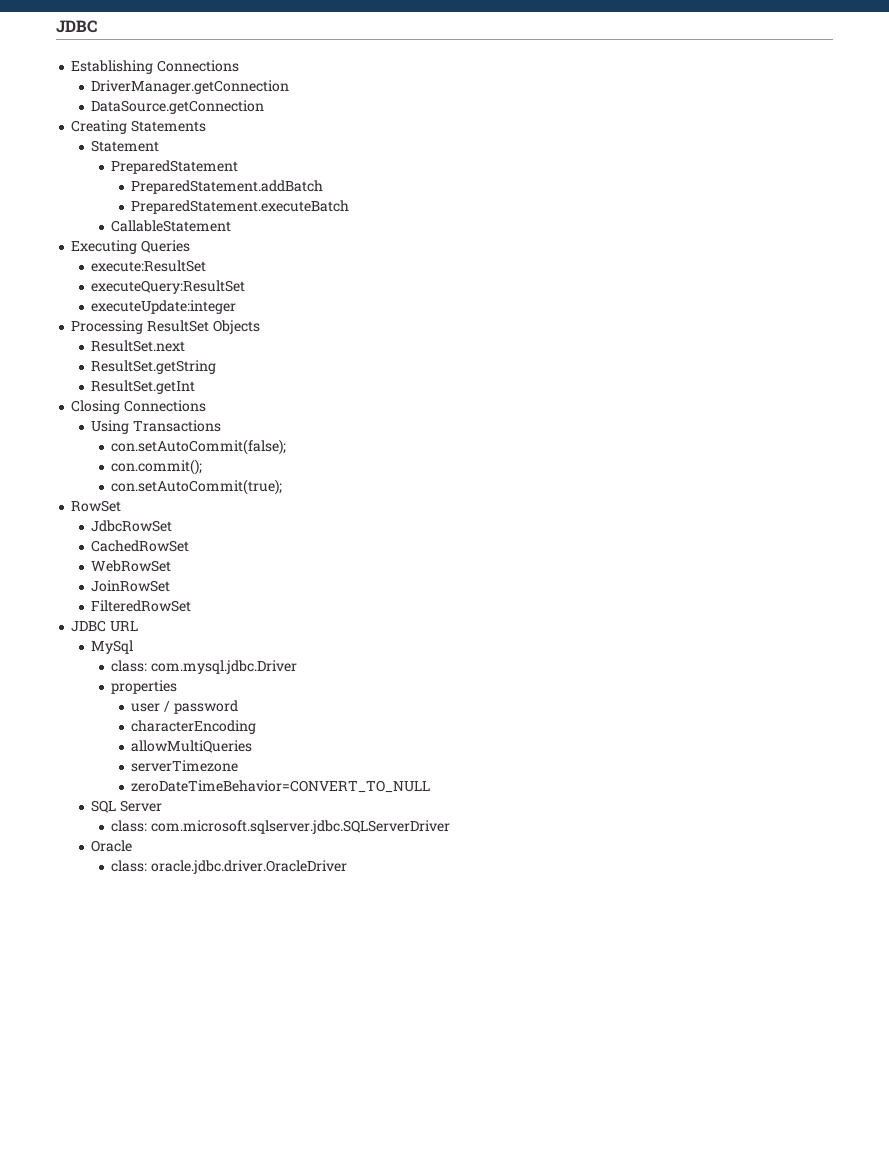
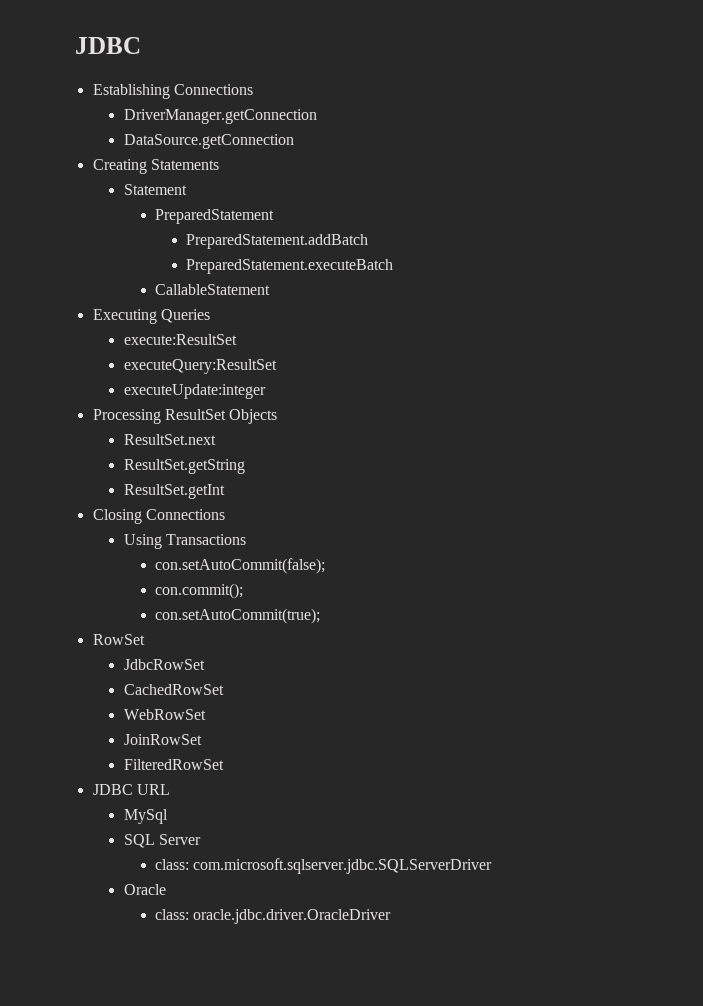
[111,660,298,674] [111,680,178,694] [131,700,238,714] [131,720,257,734] [131,740,253,753] [131,760,239,772] [131,780,431,793] // class: com.mysql.jdbc.Driver // properties // user / password // characterEncoding // allowMultiQueries // serverTimezone // zeroDateTimeBehavior=CONVERT_TO_NULL -> (168, 816) none

